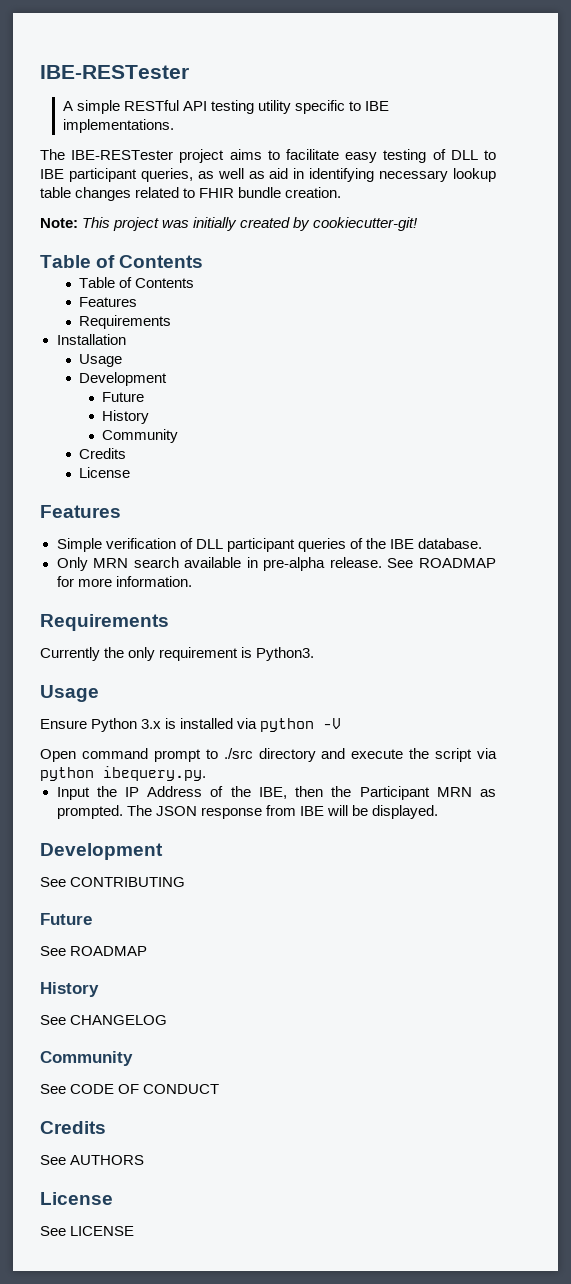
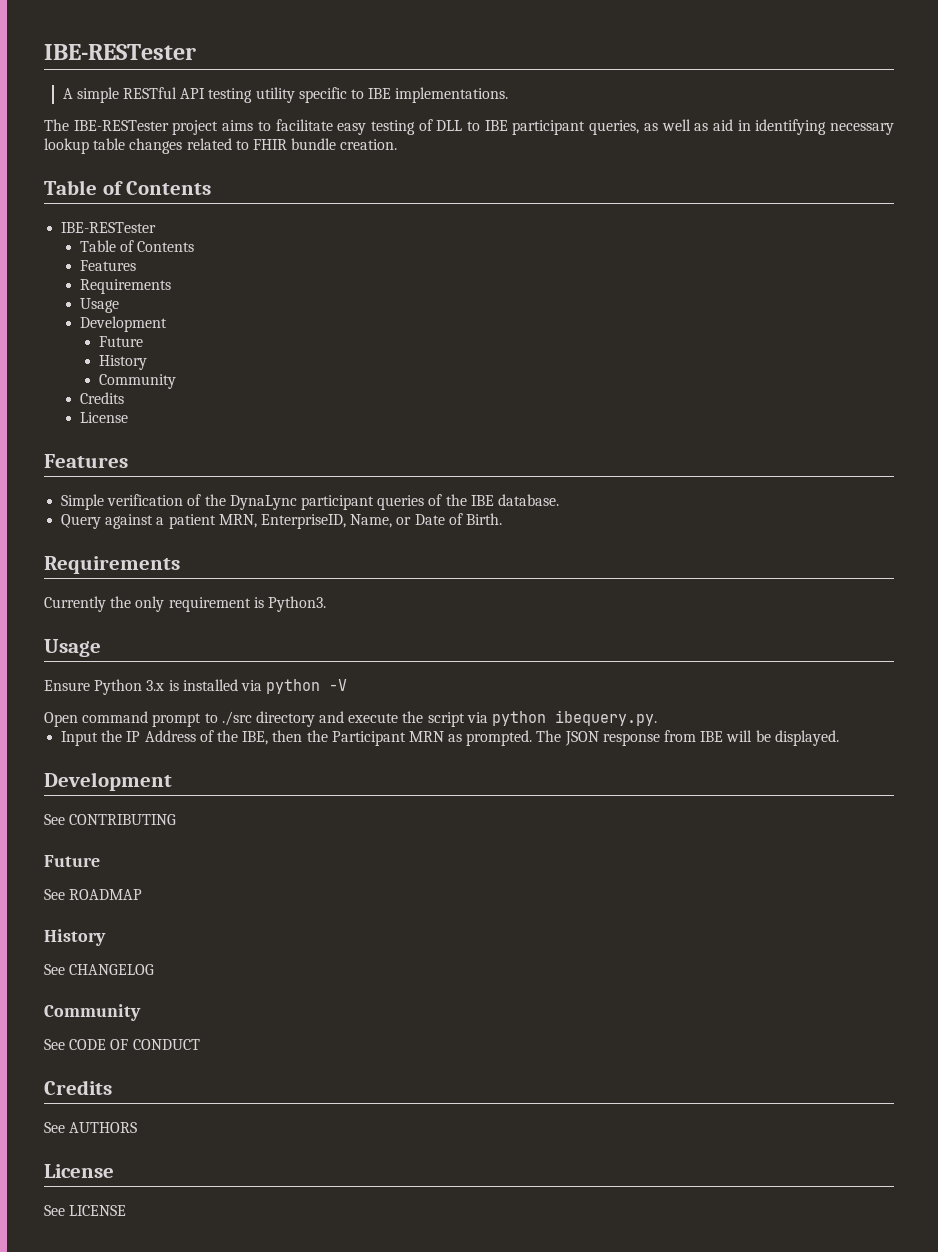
[40,217,419,231] [40,255,204,268] // Note: This project was initially created by cookiecutter-git! // Table of Contents -> [44,180,212,195] [61,222,157,233] // Table of Contents // IBE-RESTester
[56,334,126,345] // Installation -> (171, 286) none
[195,539,223,549] DLL -> [204,494,297,510] the DynaLync
[56,557,496,571] [56,576,192,587] Only MRN search available in pre-alpha release. See ROADMAP for more information. -> [61,513,502,529] Query against a patient MRN, EnterpriseID, Name, or Date of Birth.

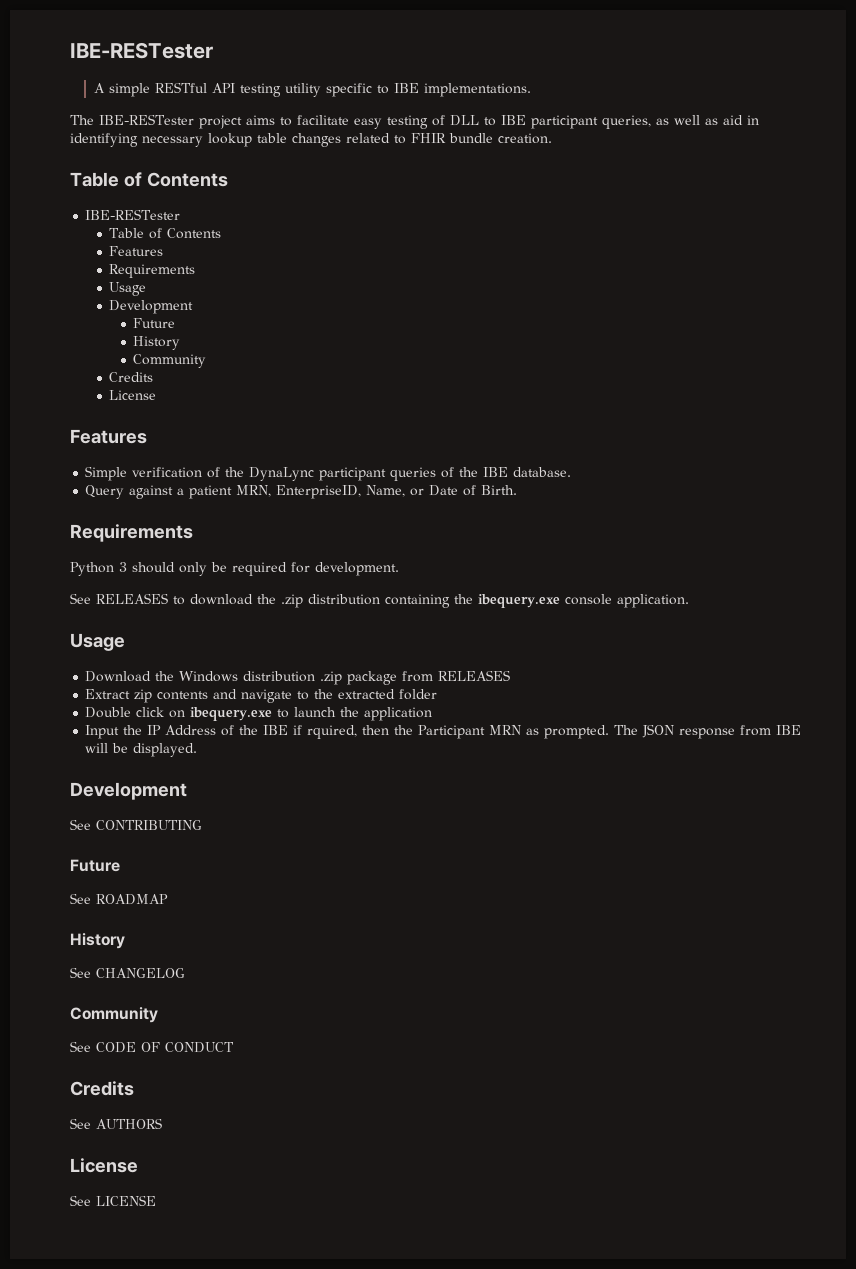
[44,596,326,612] [44,639,101,657] [44,679,348,695] [44,710,658,727] Currently the only requirement is Python3. // Usage // Ensure Python 3.x is installed via python -V // Open command prompt to ./src directory and execute the script via python ibequery.py. -> [70,562,399,576] [70,593,689,608] [70,633,125,651] [85,670,511,685] [85,689,438,703] [85,707,433,721] Python 3 should only be required for development. // See RELEASES to download the .zip distribution containing the ibequery.exe console application. // Usage // Download the Windows distribution .zip package from RELEASES // Extract zip contents and navigate to the extracted folder // Double click on ibequery.exe to launch the application
[242,731,269,745] IBE, -> [263,725,358,739] IBE if rquired,

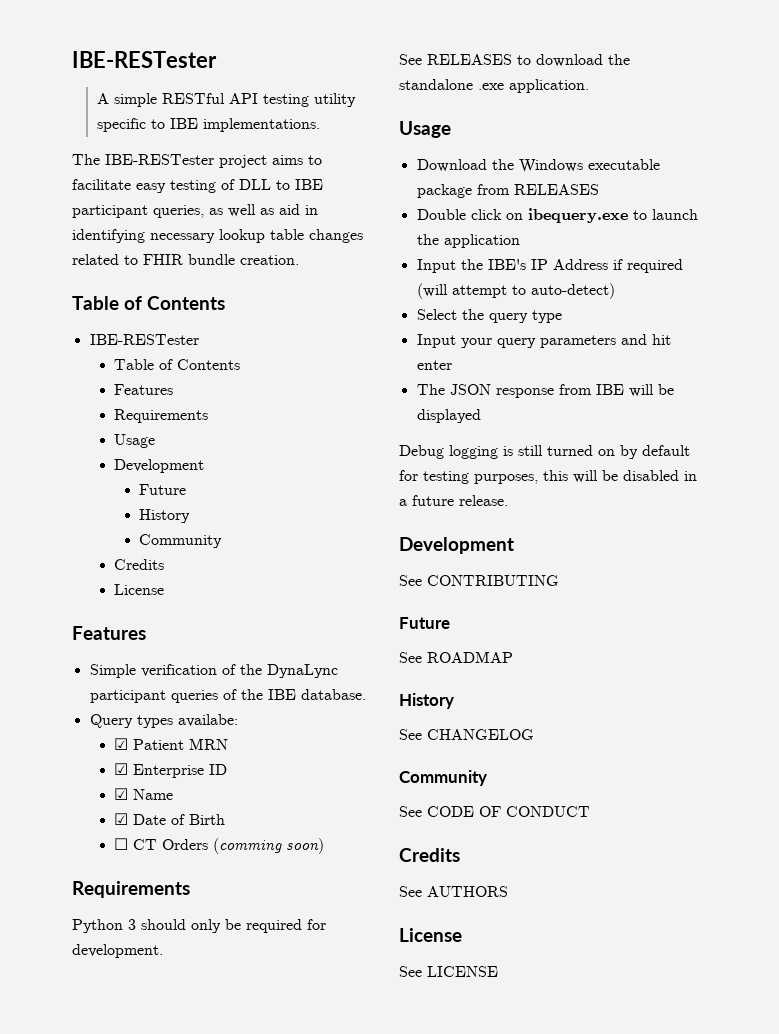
[129,485,518,499] against a patient MRN, EnterpriseID, Name, or Date of Birth. -> [136,714,238,728] [114,738,229,750] [114,763,228,778] [114,788,174,800] [114,813,226,825] [114,838,325,854] types availabe: // ☑ Patient MRN // ☑ Enterprise ID // ☑ Name // ☑ Date of Birth // ☐ CT Orders (comming soon)
[281,594,612,608] .zip distribution containing the ibequery.exe console -> [399,79,504,90] standalone .exe
[243,671,343,685] distribution .zip -> [587,159,660,170] executable
[85,689,438,703] // Extract zip contents and navigate to the extracted folder -> (599, 189) none
(143, 730) none -> [487,259,526,270] IBE's
[221,725,610,739] of the IBE if rquired, then the Participant MRN as prompted. -> [612,259,683,273] [416,283,615,299] [416,309,562,323] [416,334,671,348] [416,360,452,370] if required (will attempt to auto-detect) // Select the query type // Input your query parameters and hit enter //
[133,743,198,757] displayed. -> [416,409,481,423] [399,445,690,459] [399,470,697,484] [399,495,508,506] displayed // Debug logging is still turned on by default for testing purposes, this will be disabled in a future release.

